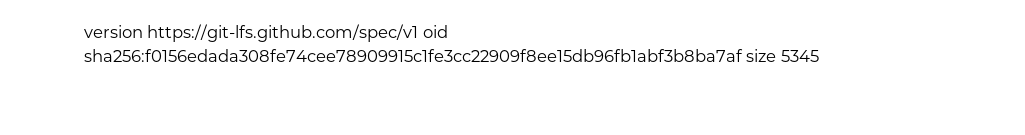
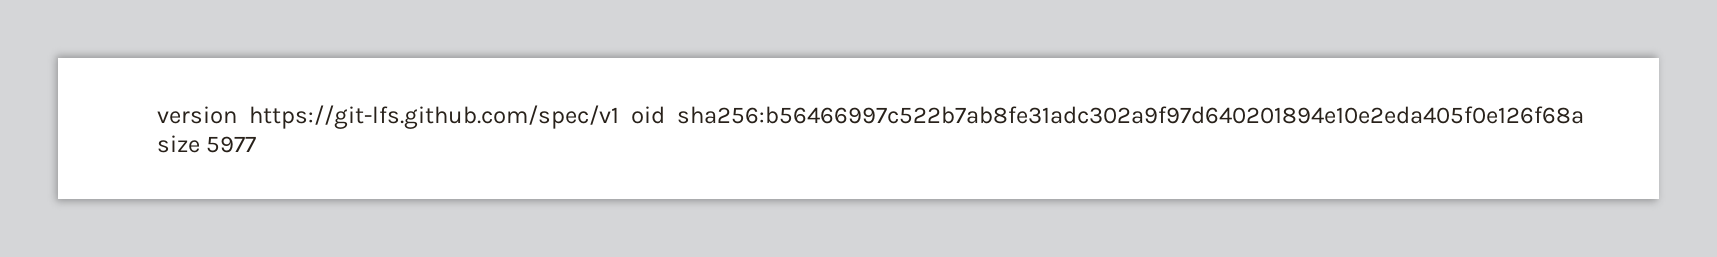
[84,49,819,62] sha256:f0156edada308fe74cee78909915c1fe3cc22909f8ee15db96fb1abf3b8ba7af size 5345 -> [677,106,1584,124] [157,135,257,153] sha256:b56466997c522b7ab8fe31adc302a9f97d640201894e10e2eda405f0e126f68a size 5977

